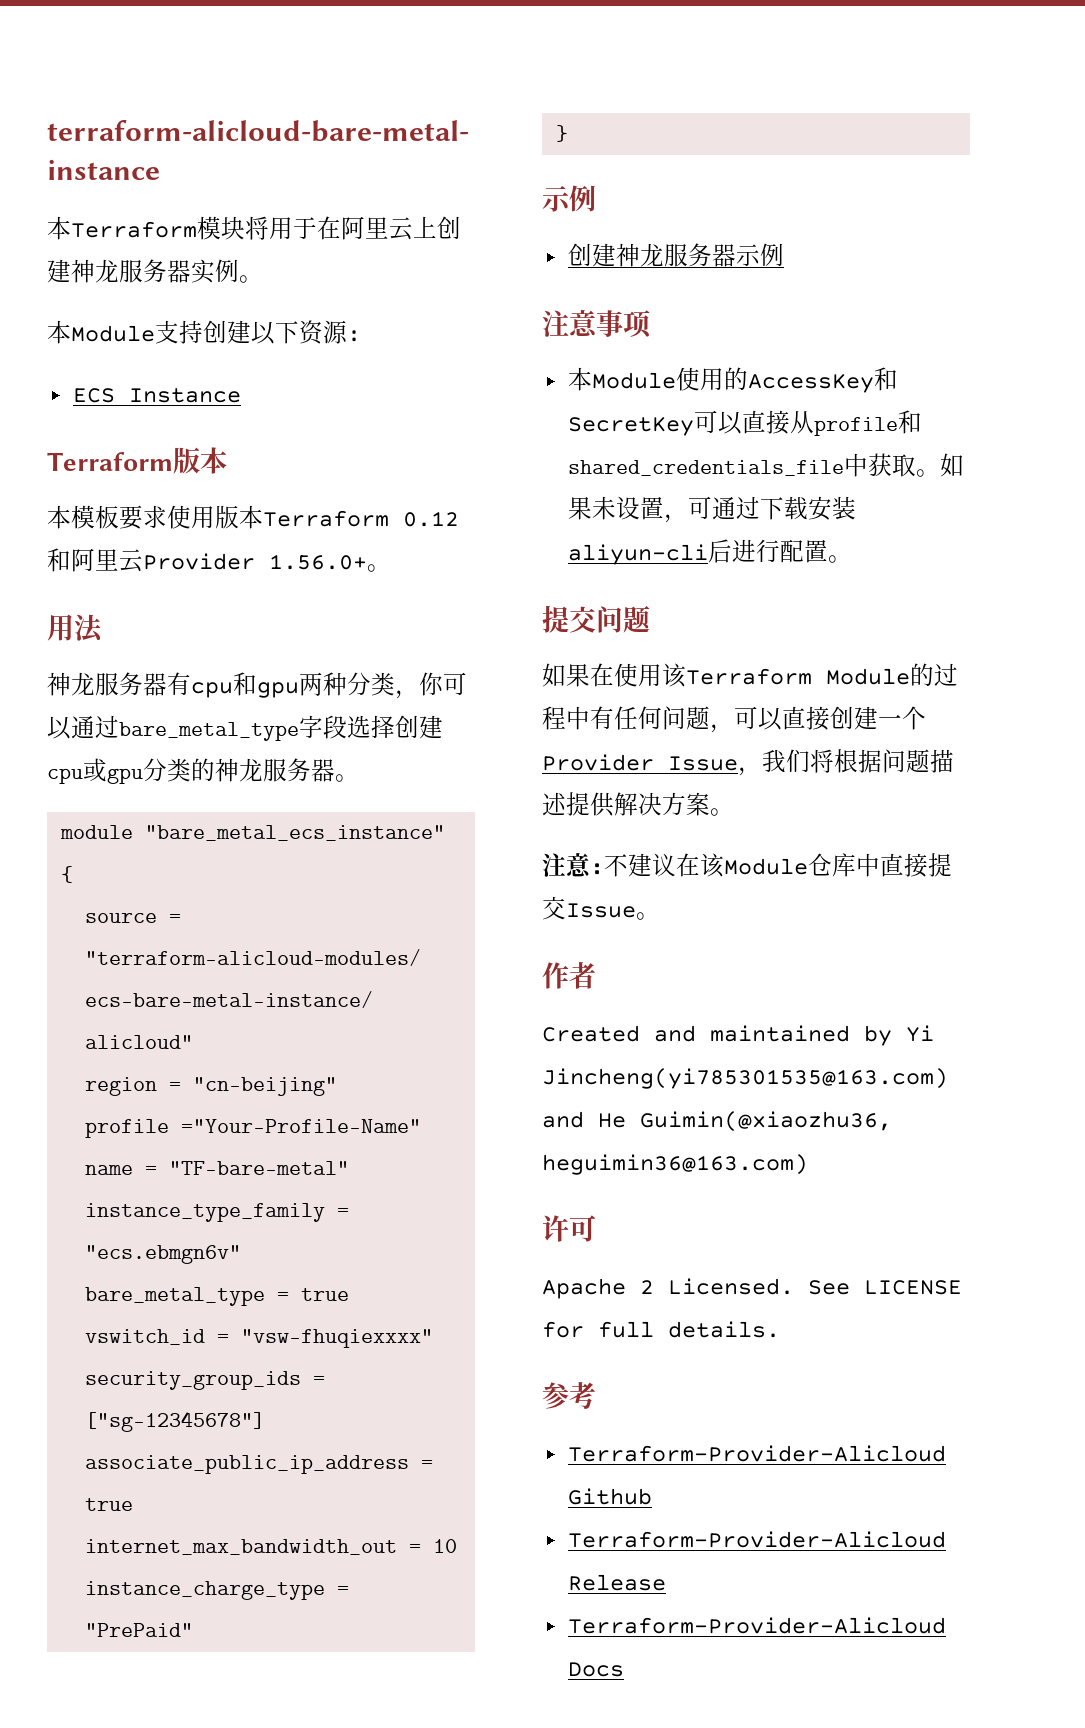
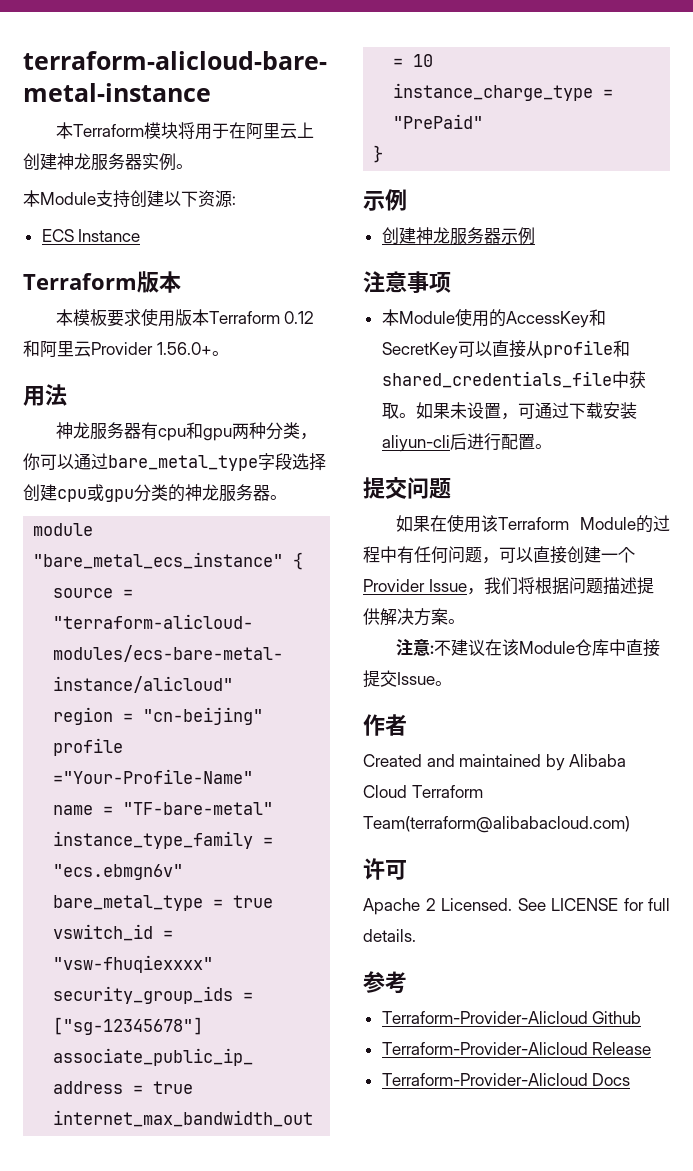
[906,1025,934,1042] [542,1068,948,1089] [542,1111,892,1132] [542,1154,808,1175] Yi Jincheng(yi785301535@163.com) and He Guimin(@xiaozhu36, heguimin36@163.com) -> [569,754,627,767] [363,785,483,798] [363,816,630,833] Alibaba Cloud Terraform Team(terraform@alibabacloud.com)

